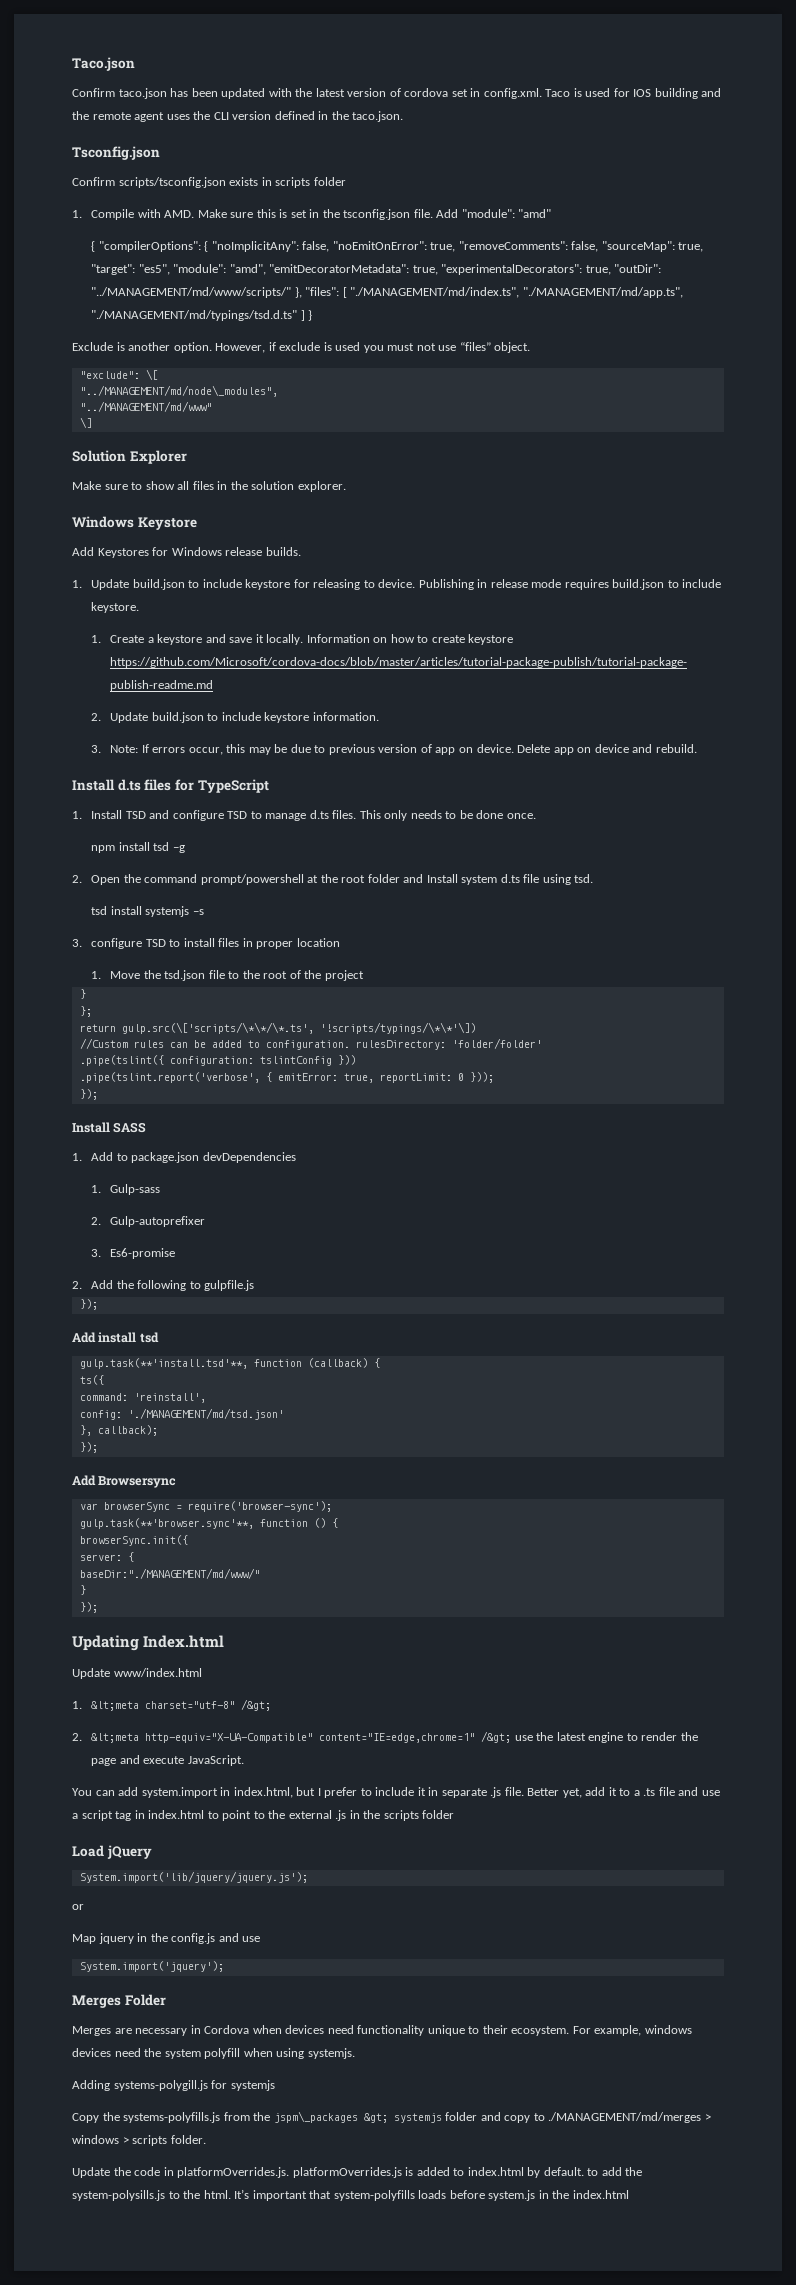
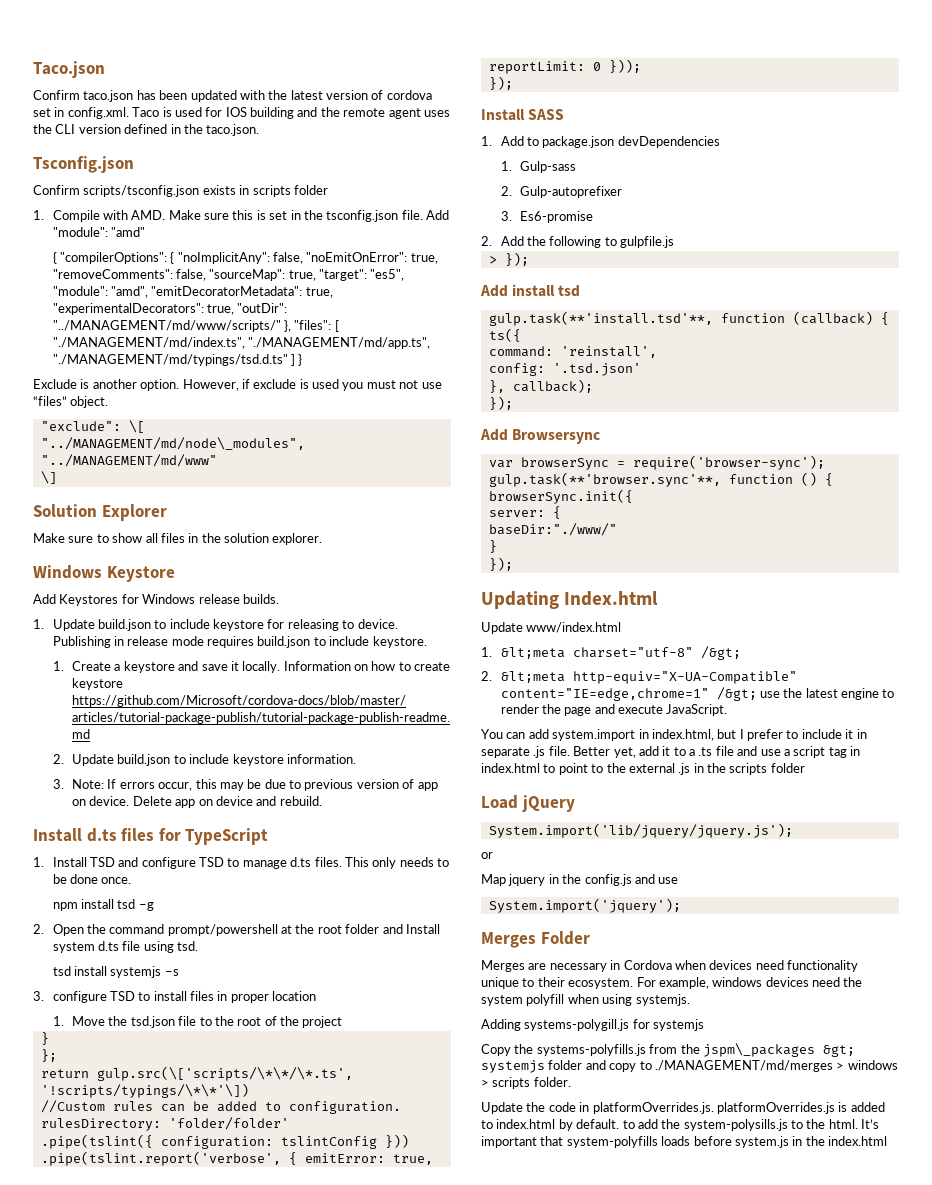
(255, 1285) none -> [488,256,497,264] >
[127,1408,284,1420] './MANAGEMENT/md/tsd.json' -> [552,363,641,376] '.tsd.json'
[79,1568,260,1579] baseDir:"./MANAGEMENT/md/www/" -> [488,523,617,536] baseDir:"./www/"

